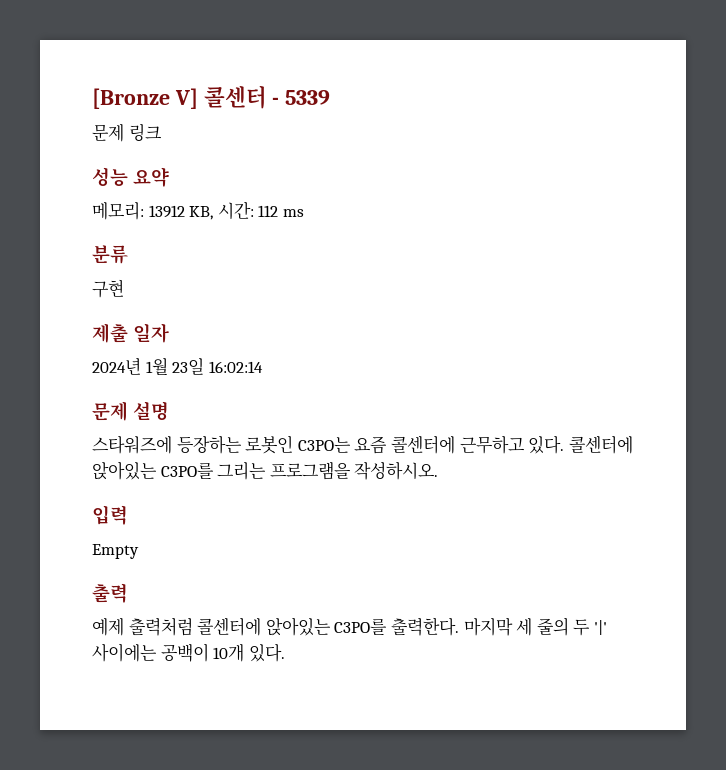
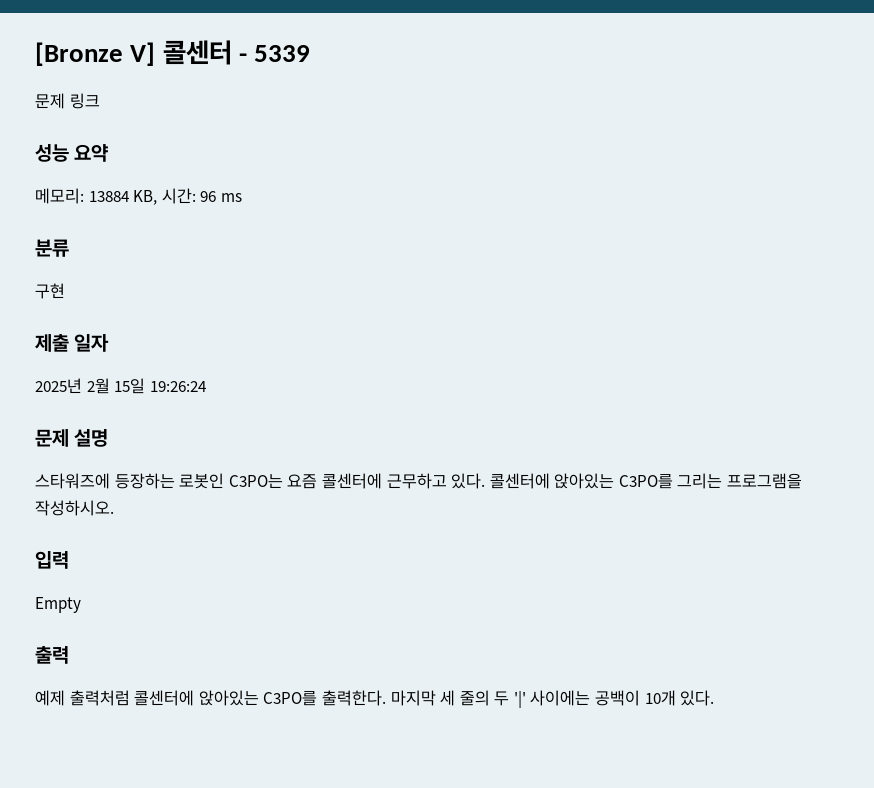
[148,205,185,218] 13912 -> [88,191,129,202] 13884
[258,205,279,217] 112 -> [200,191,217,202] 96
[92,358,263,375] 2024년 1월 23일 16:02:14 -> [35,378,206,394] 2025년 2월 15일 19:26:24

